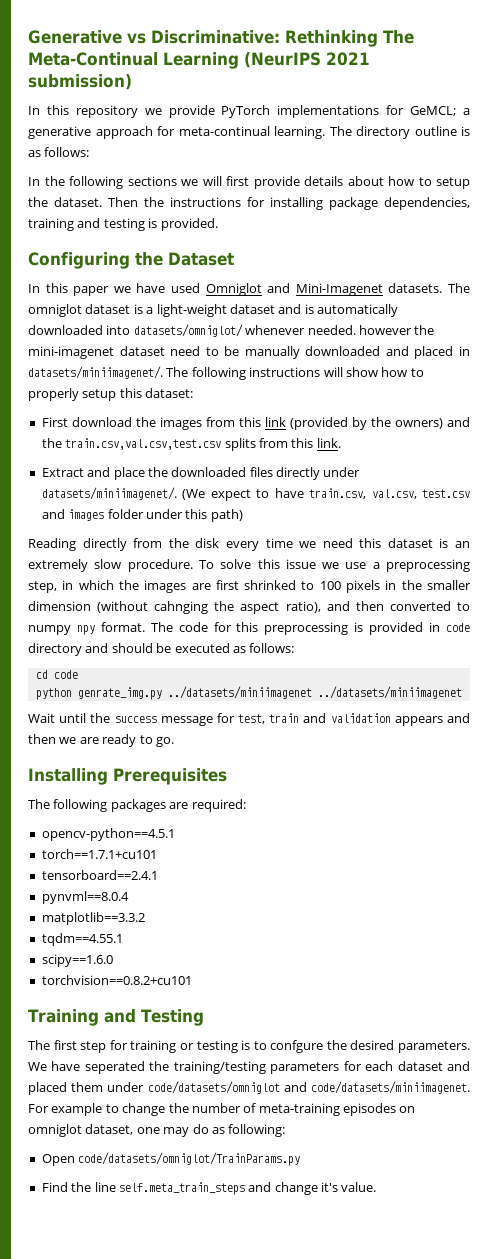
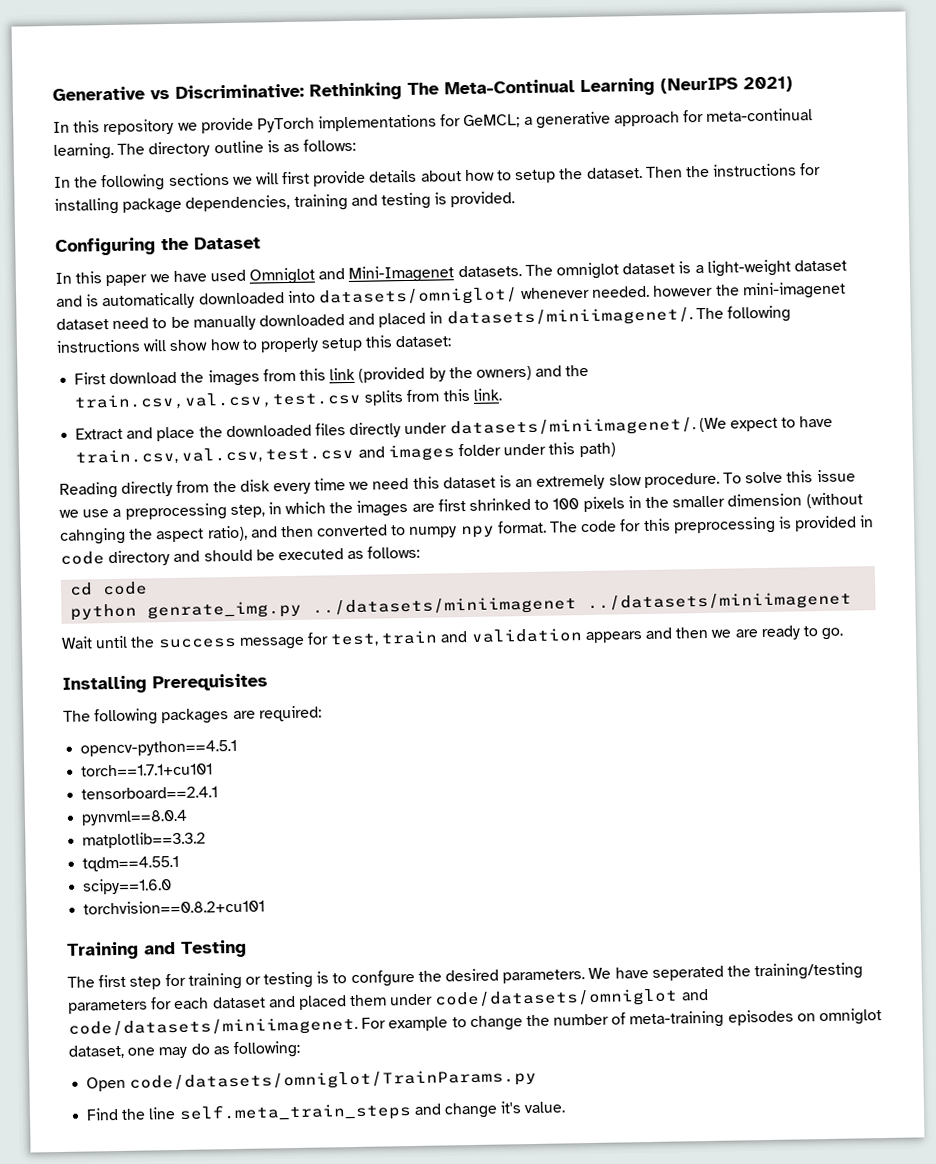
[326,52,370,66] [28,74,132,90] 2021 submission) -> [743,76,793,93] 2021)

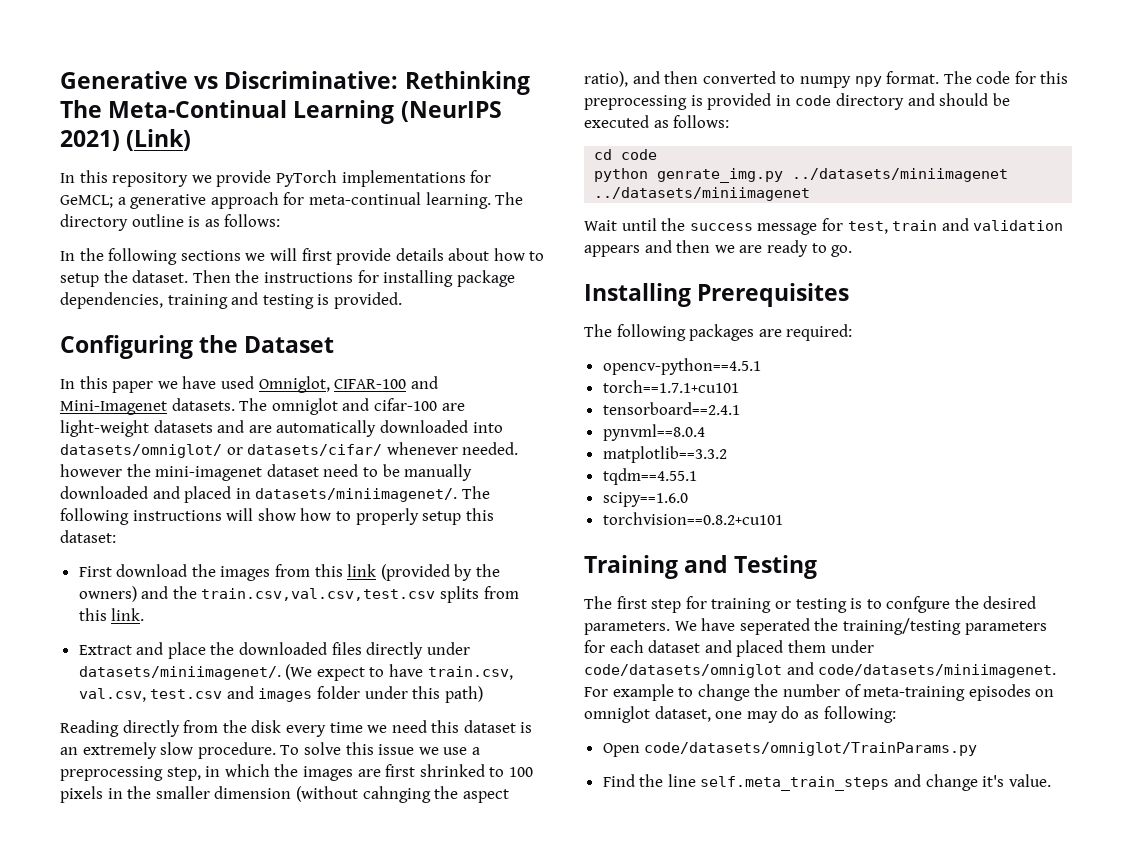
(793, 84) none -> [126,129,192,151] (Link)
[249,267,316,285] Omniglot -> [258,376,407,393] Omniglot, CIFAR-100
[622,259,847,277] [56,294,100,307] dataset is a light-weight dataset and is -> [342,398,465,411] [60,420,272,437] and cifar-100 are light-weight datasets and are
(518, 297) none -> [226,444,383,456] or datasets/cifar/

